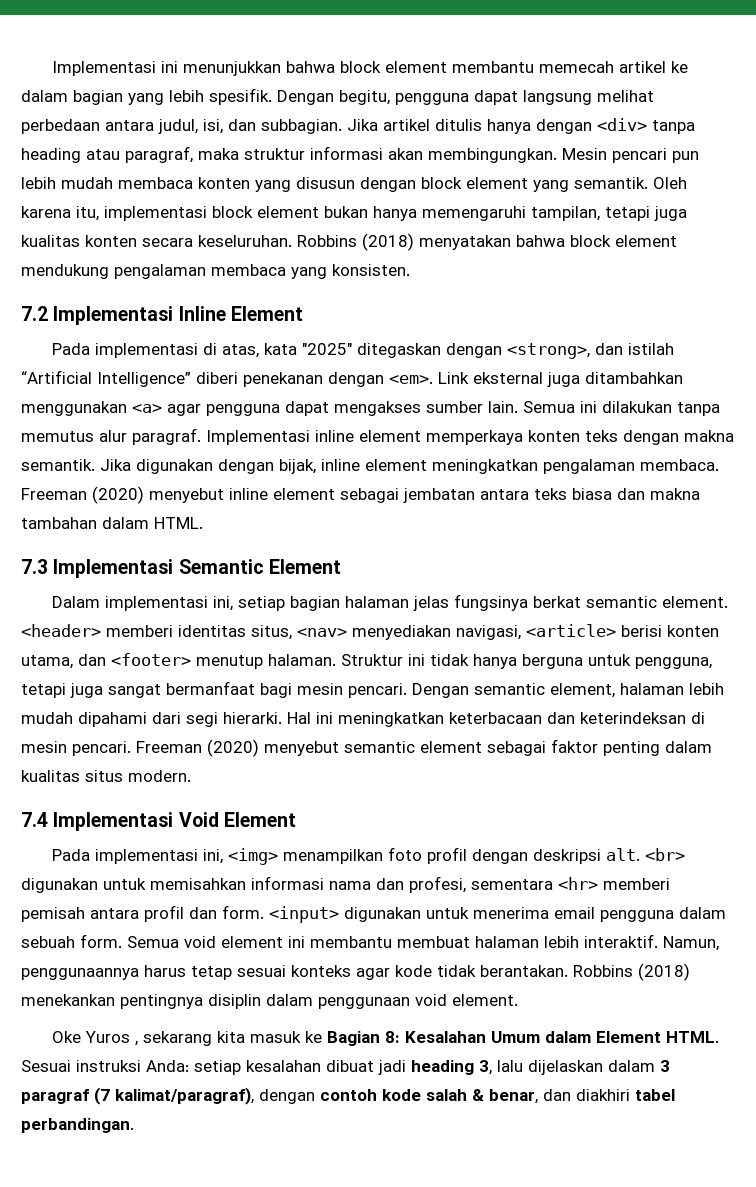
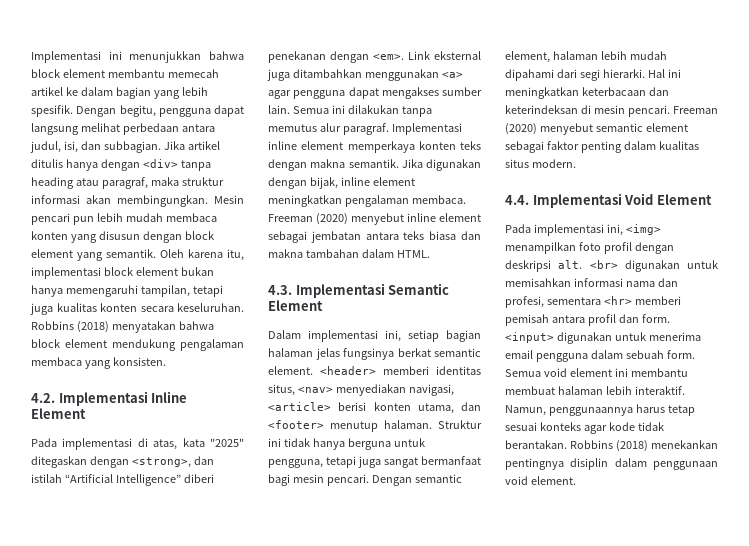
[21,306,48,321] 7.2 -> [31,393,55,403] 4.2.
[21,559,48,574] 7.3 -> [268,285,292,295] 4.3.
[21,812,48,827] 7.4 -> [505,195,529,205] 4.4.
[51,1031,719,1046] [21,1060,670,1075] [21,1087,675,1105] [21,1118,134,1133] // Oke Yuros , sekarang kita masuk ke Bagian 8: Kesalahan Umum dalam Element HTML. Sesuai instruksi Anda: setiap kesalahan dibuat jadi heading 3, lalu dijelaskan dalam 3 paragraf (7 kalimat/paragraf), dengan contoh kode salah & benar, dan diakhiri tabel perbandingan. -> (576, 480) none

